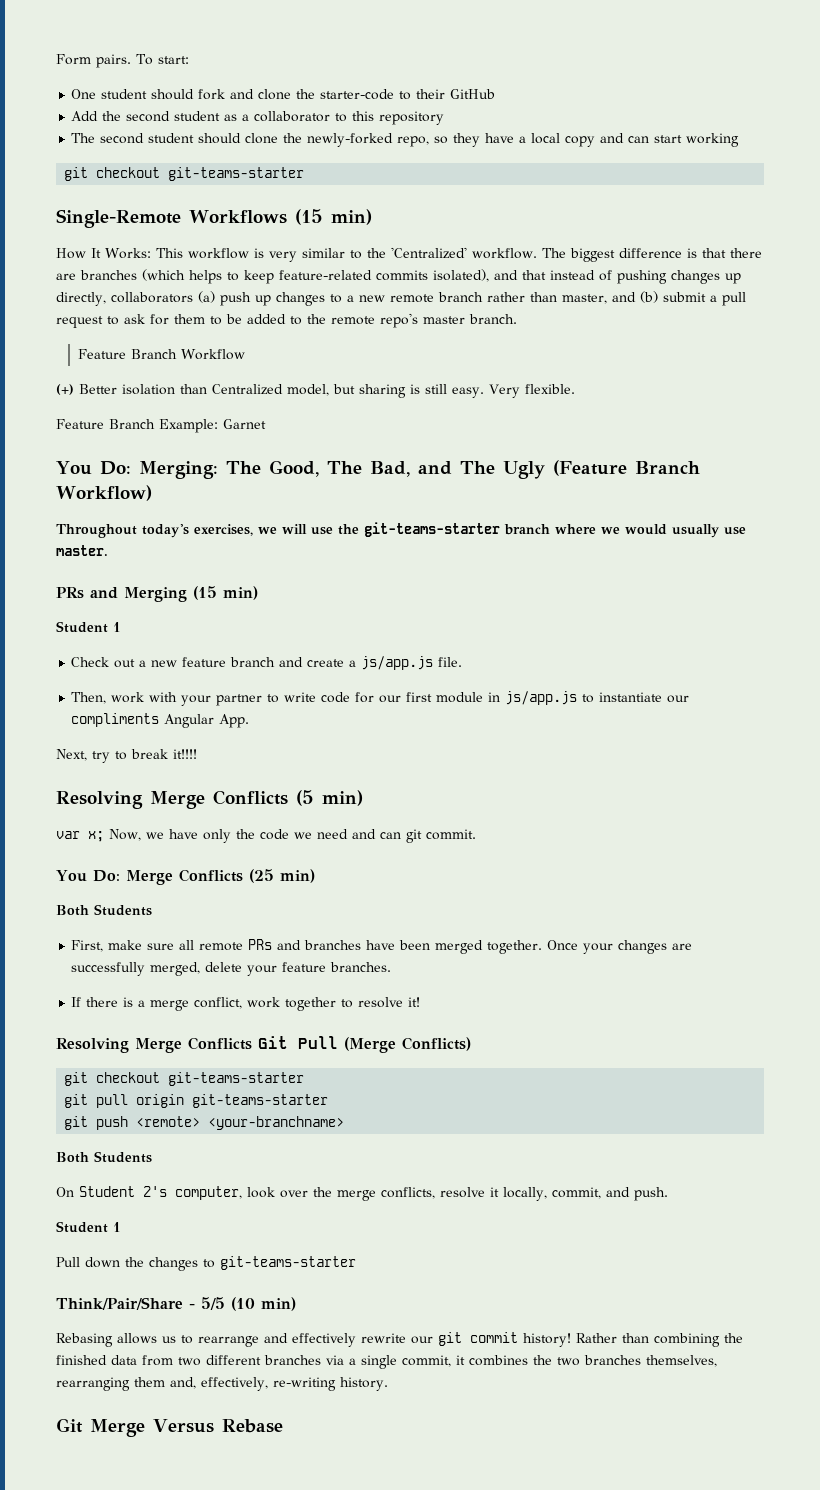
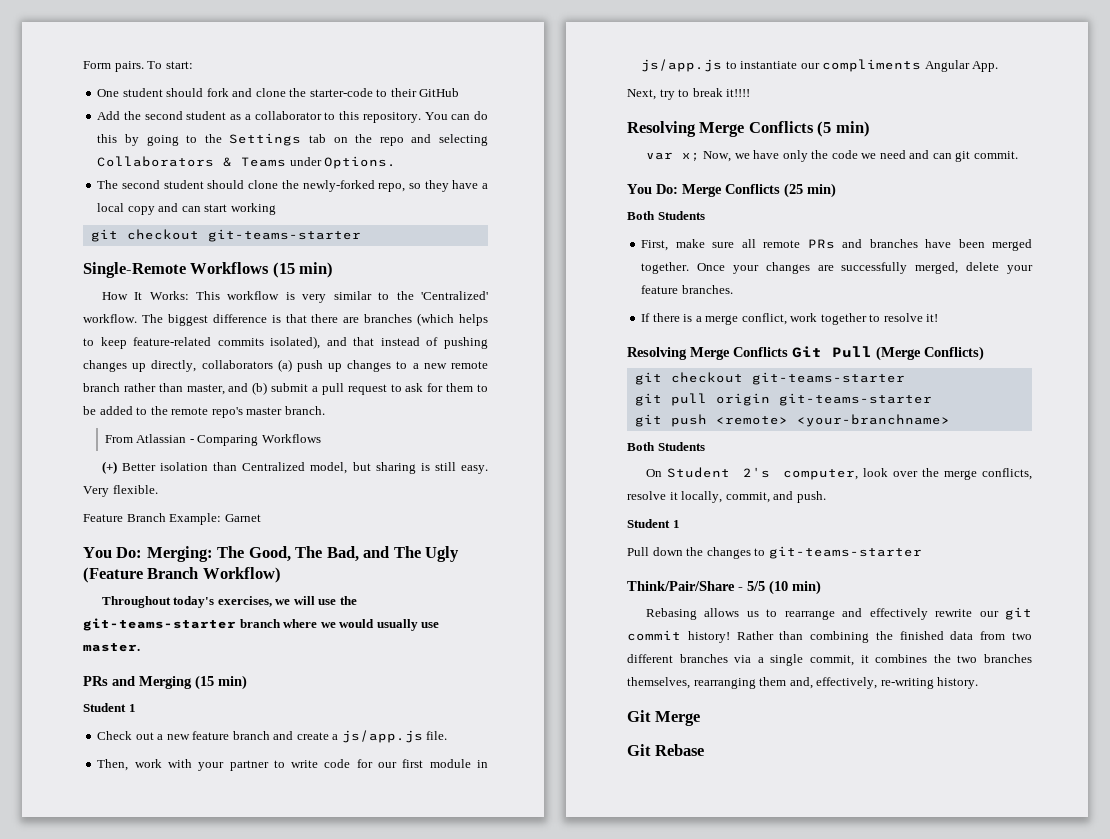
[379,111,445,125] repository -> [362,111,489,123] [97,133,488,146] [97,156,397,169] repository. You can do this by going to the Settings tab on the repo and selecting Collaborators & Teams under Options.
[77,349,245,360] Feature Branch Workflow -> [104,434,321,446] From Atlassian - Comparing Workflows
[153,1419,214,1433] Versus -> [627,744,651,756] // Git

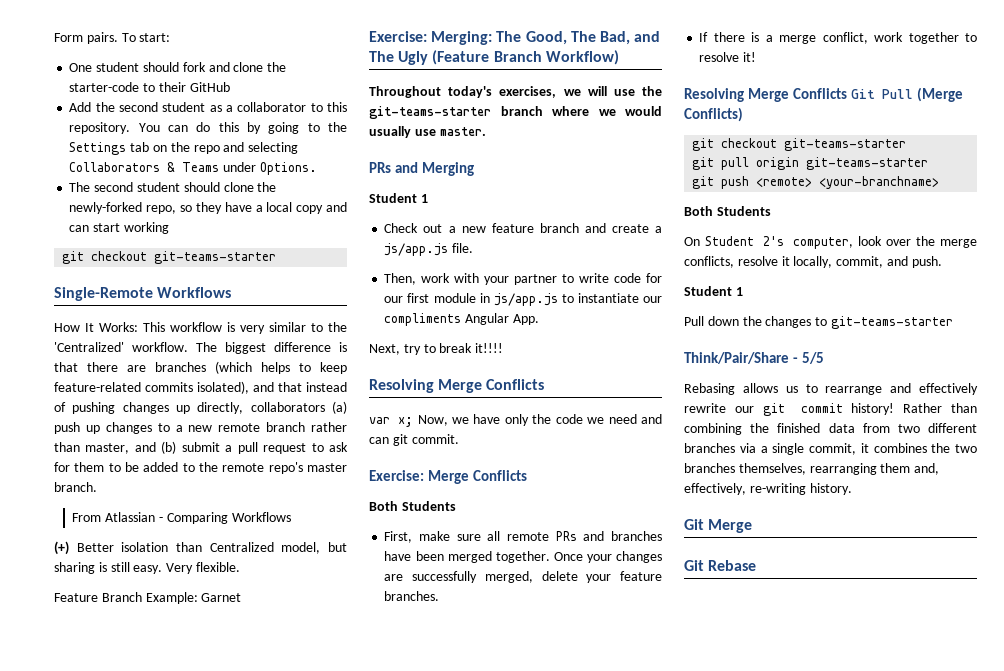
[272,262,334,278] (15 min) -> (232, 292) none
[83,547,143,558] You Do: -> [369,31,427,42] Exercise:
[195,675,247,690] (15 min) -> (474, 169) none
[817,121,870,137] (5 min) -> (545, 384) none
[627,183,836,198] You Do: Merge Conflicts (25 min) -> [369,470,527,484] Exercise: Merge Conflicts
[769,580,821,595] (10 min) -> (824, 358) none

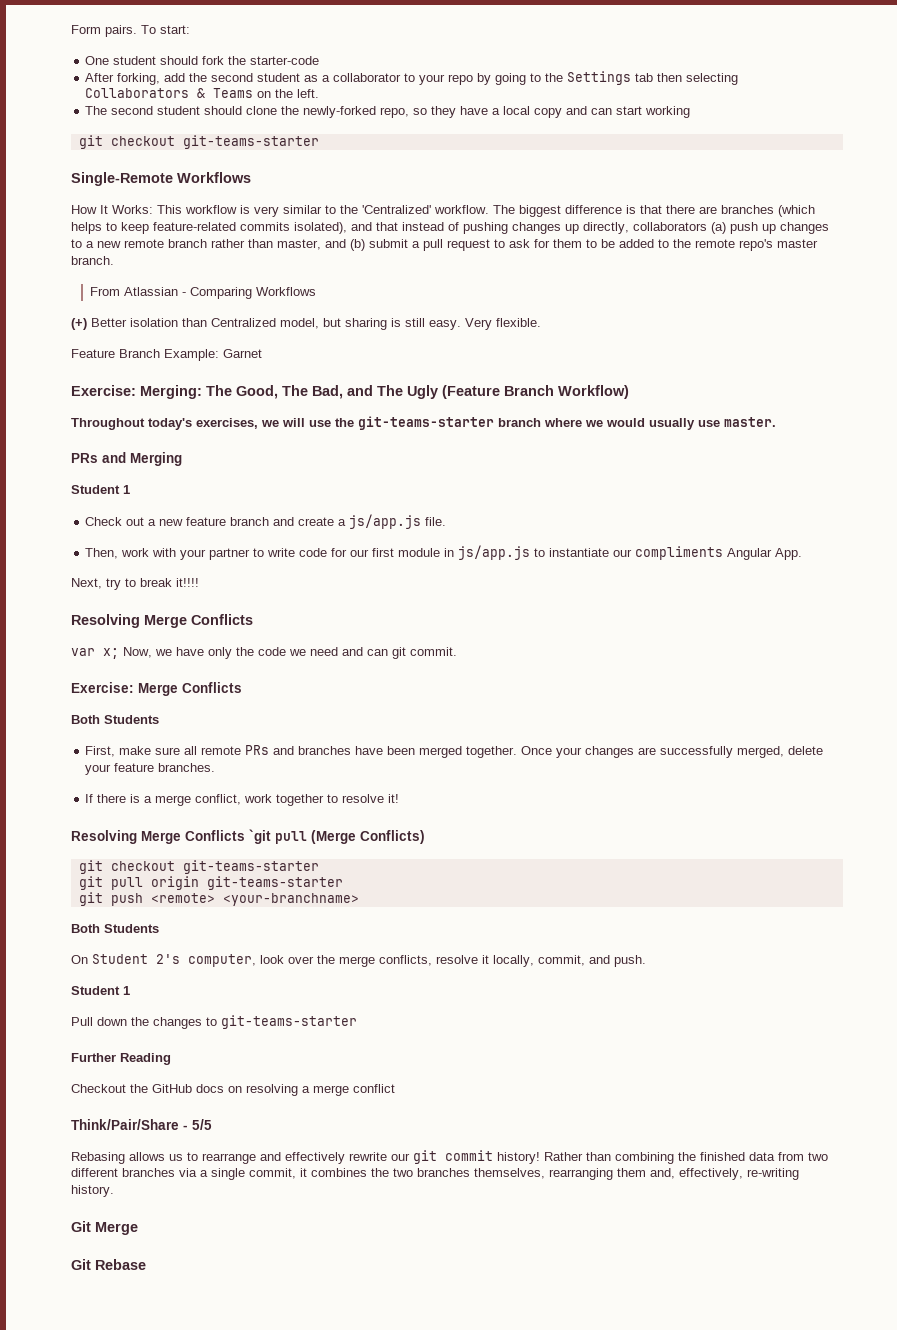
[208,62,264,72] and clone -> (225, 60) none
[143,82,230,92] [69,102,92,112] to their GitHub // Add -> [85,73,186,85] // After forking, add
[326,102,347,112] [69,122,239,134] this repository. You can do this -> [419,74,474,85] your repo
[152,142,245,154] on the repo and -> [657,73,683,82] then
[223,162,317,175] under Options. -> [257,89,320,98] on the left.
[850,89,913,99] Git Pull -> [249,829,307,844] `git pull
(953, 322) none -> [71,1053,171,1065] [71,1084,395,1096] // Further Reading // Checkout the GitHub docs on resolving a merge conflict

